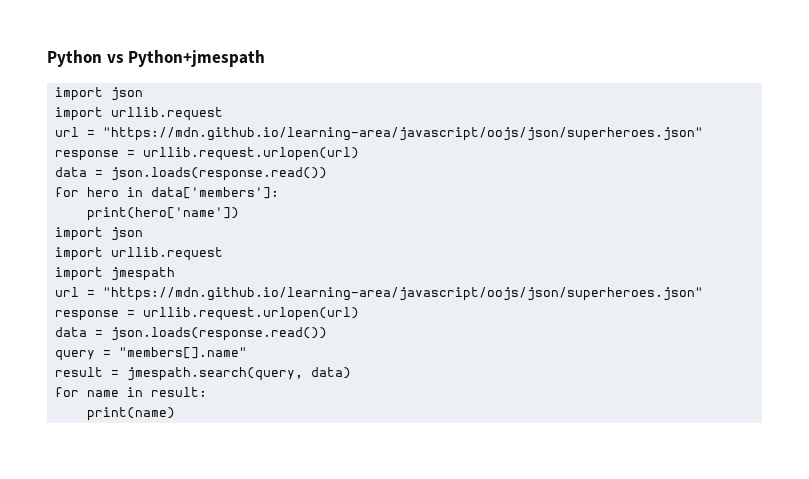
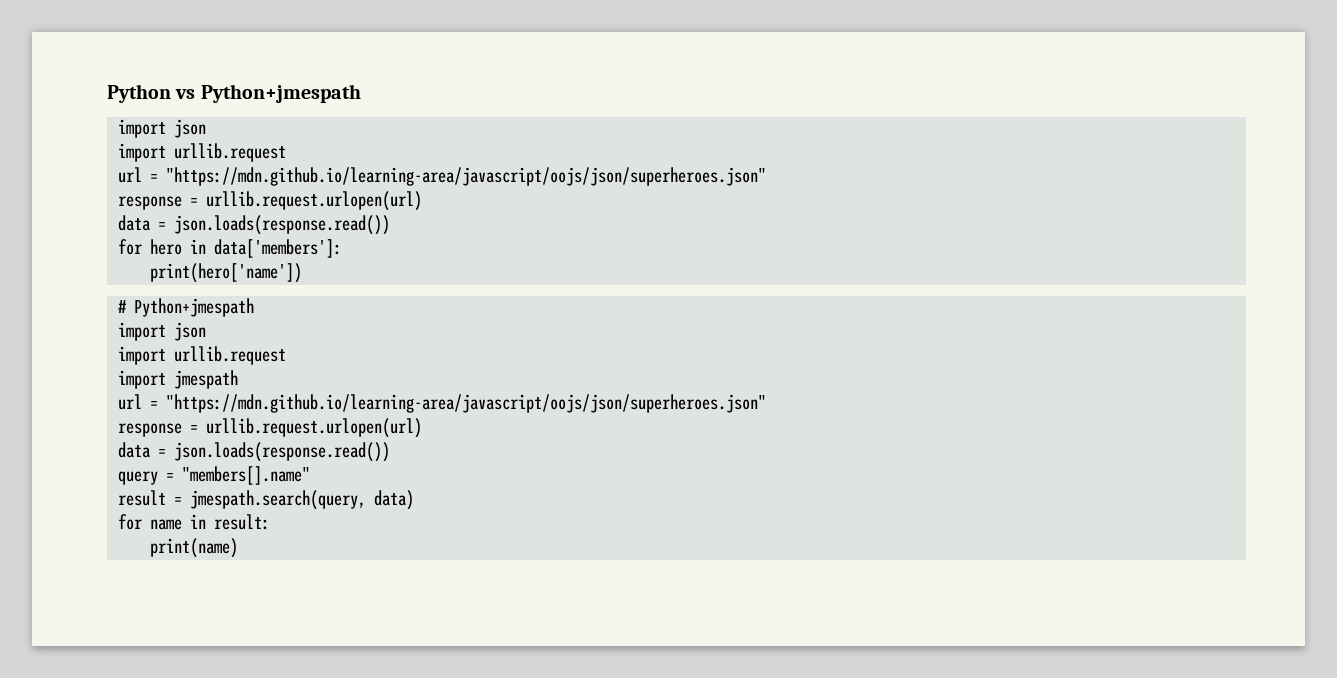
(240, 214) none -> [118,298,255,317] // # Python+jmespath

